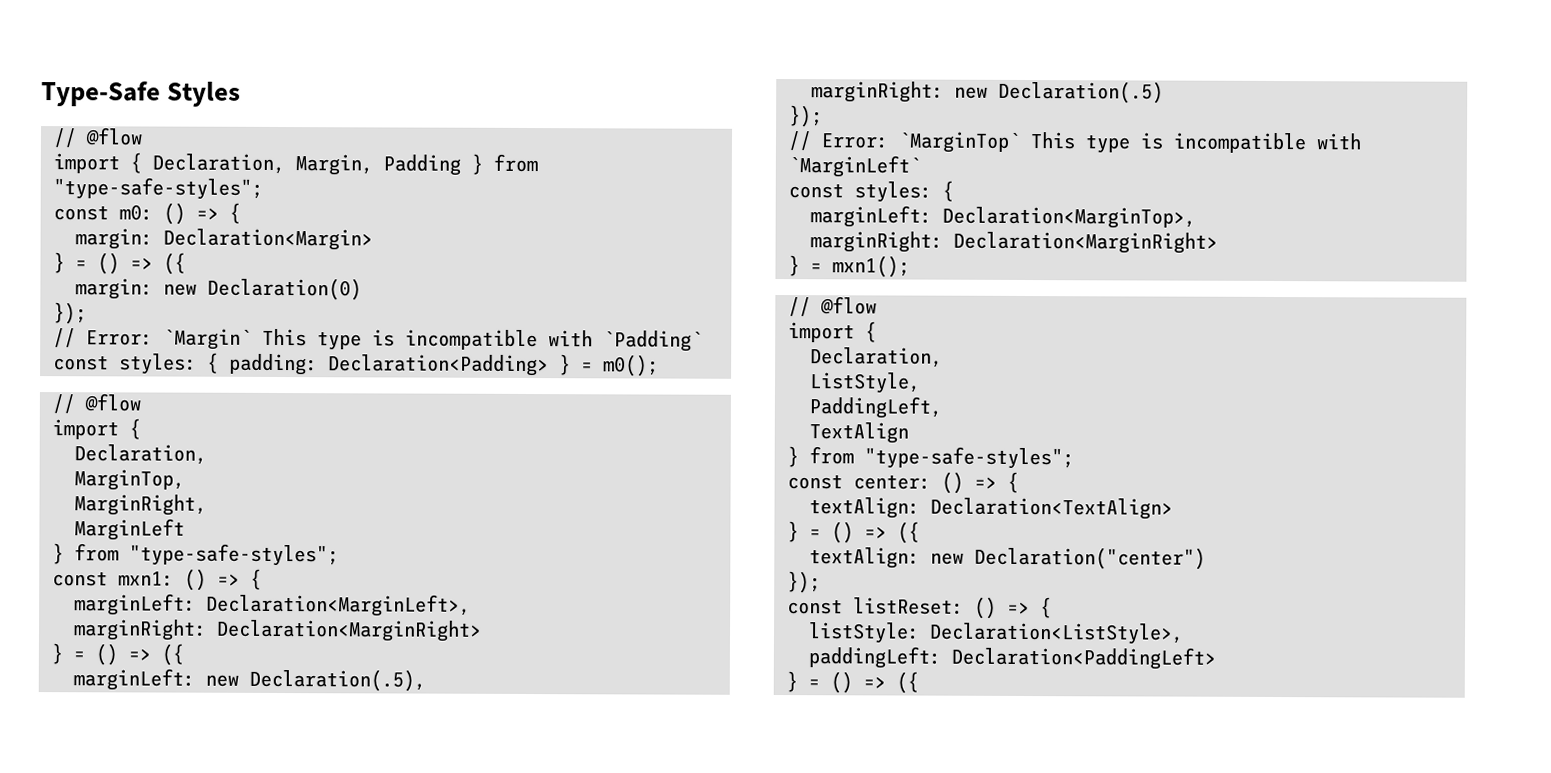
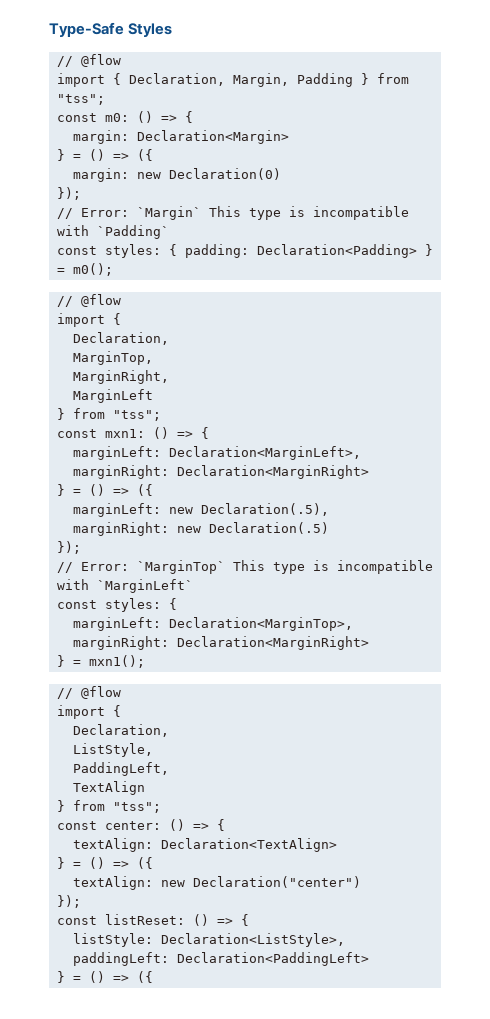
[52,177,263,200] "type-safe-styles"; -> [56,94,105,105] "tss";
[128,543,339,567] "type-safe-styles"; -> [112,410,161,421] "tss";
[863,446,1074,470] "type-safe-styles"; -> [112,802,161,813] "tss";

